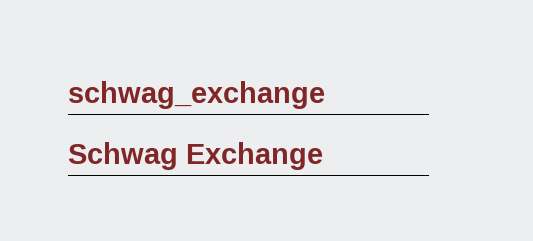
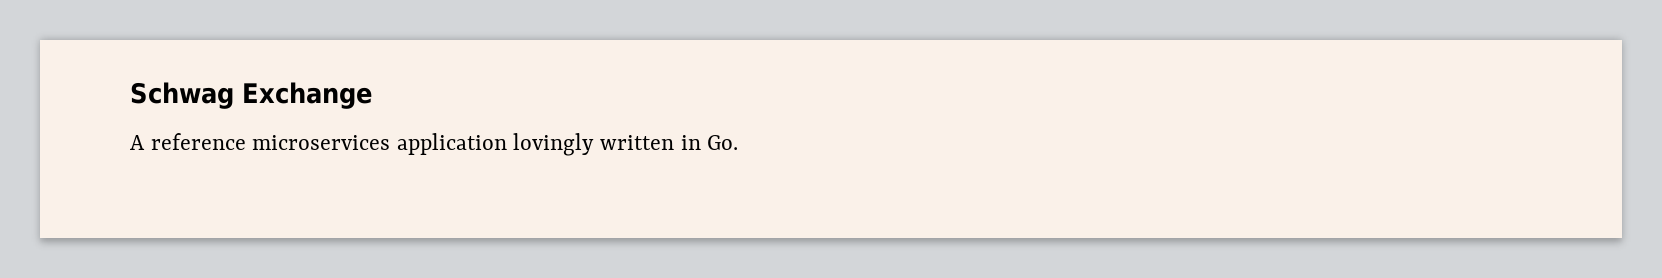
[68,81,325,109] schwag_exchange // -> (130, 95) none
(323, 156) none -> [130,133,739,156] // A reference microservices application lovingly written in Go.

